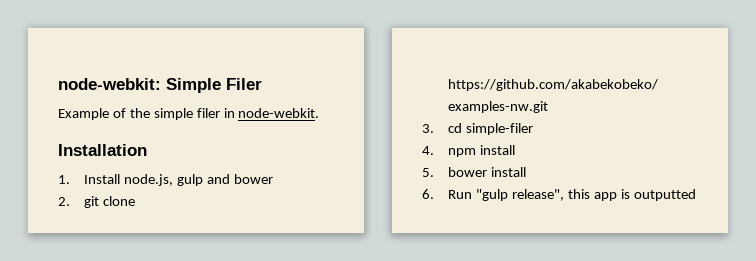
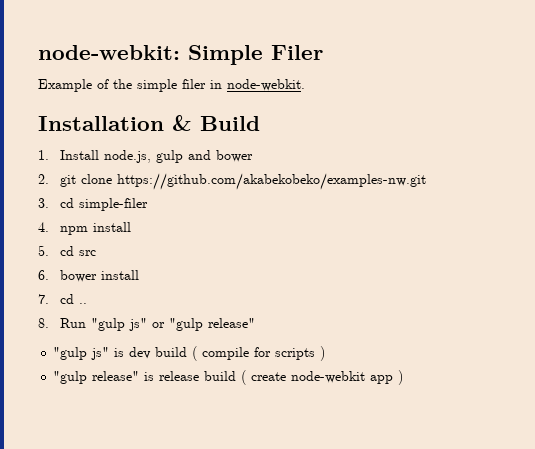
(147, 150) none -> [172,115,260,131] & Build
(434, 172) none -> [60,246,97,256] [38,270,49,280] cd src // 6.
[422,189,696,201] 6. Run "gulp release", this app is outputted -> [38,294,88,304] [38,318,256,331] [53,346,326,361] [53,370,404,385] 7. cd .. // 8. Run "gulp js" or "gulp release" // "gulp js" is dev build ( compile for scripts ) // "gulp release" is release build ( create node-webkit app )

